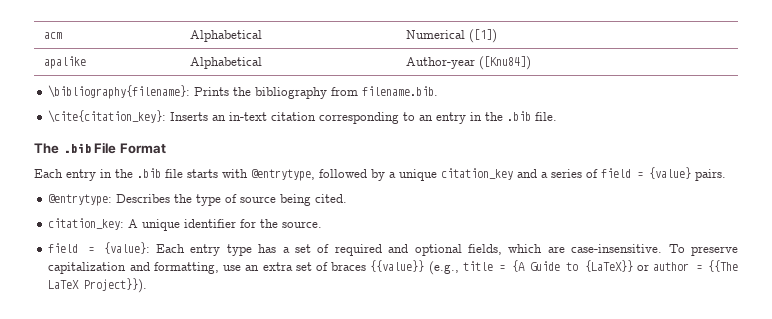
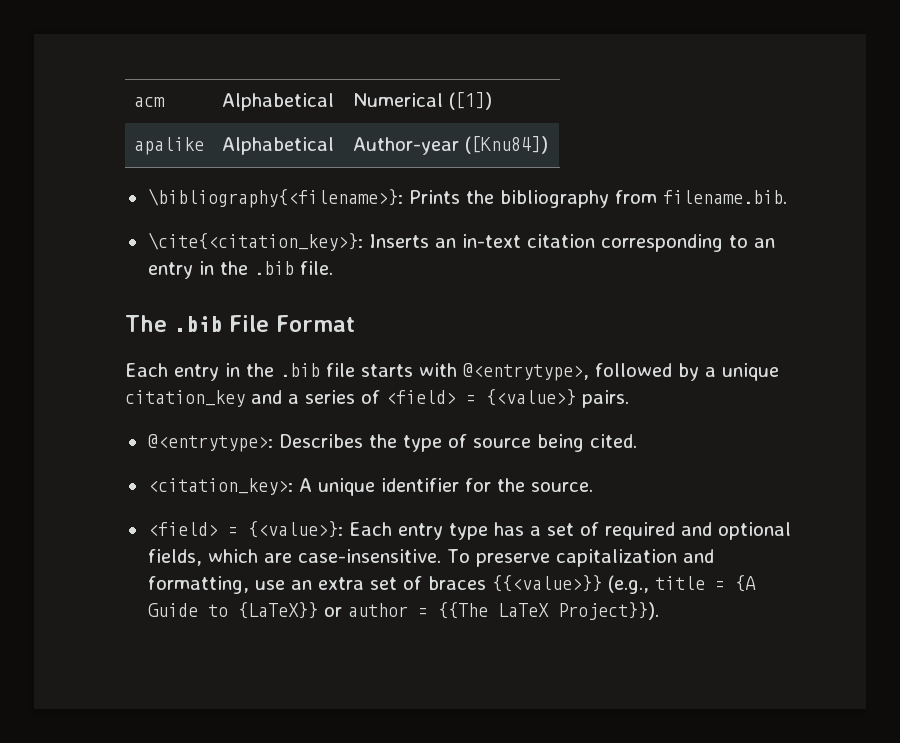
[48,85,191,99] \bibliography{filename}: -> [147,188,403,208] \bibliography{<filename>}:
[48,110,167,123] \cite{citation_key}: -> [147,232,363,251] \cite{<citation_key>}:
[251,169,315,181] @entrytype, -> [463,363,589,381] @<entrytype>,
[601,167,691,179] field = {value} -> [386,389,576,406] <field> = {<value>}
[48,194,113,206] @entrytype: -> [147,434,273,452] @<entrytype>:
[48,218,125,230] citation_key: -> [147,478,293,495] <citation_key>:
[48,242,150,254] field = {value}: -> [147,521,343,538] <field> = {<value>}:
[370,260,425,272] {{value}} -> [491,575,602,592] {{<value>}}

